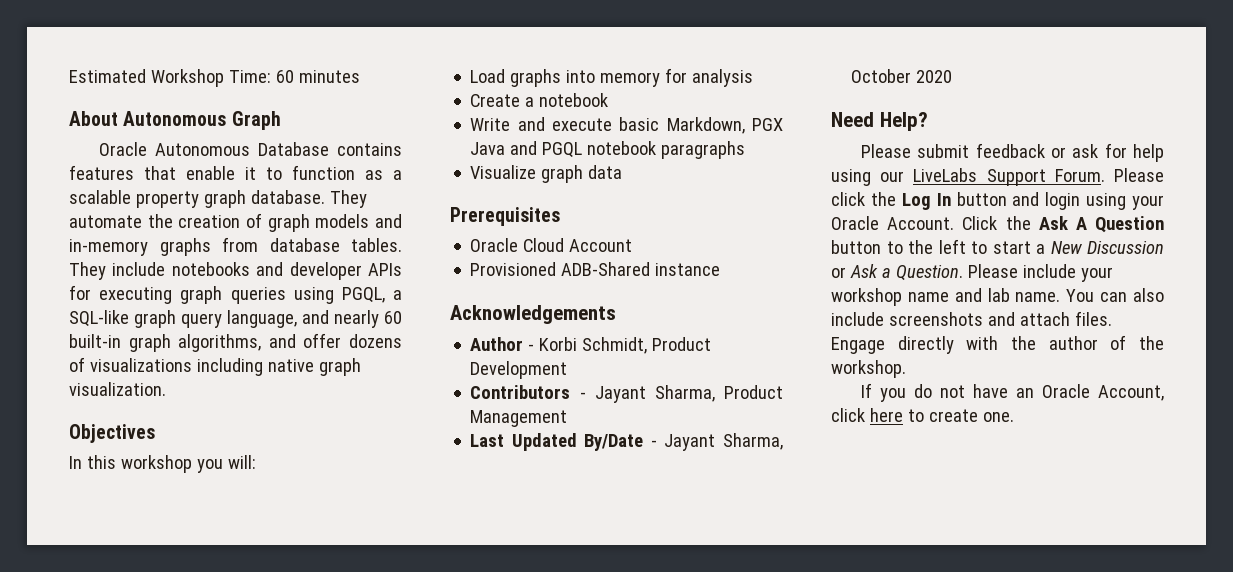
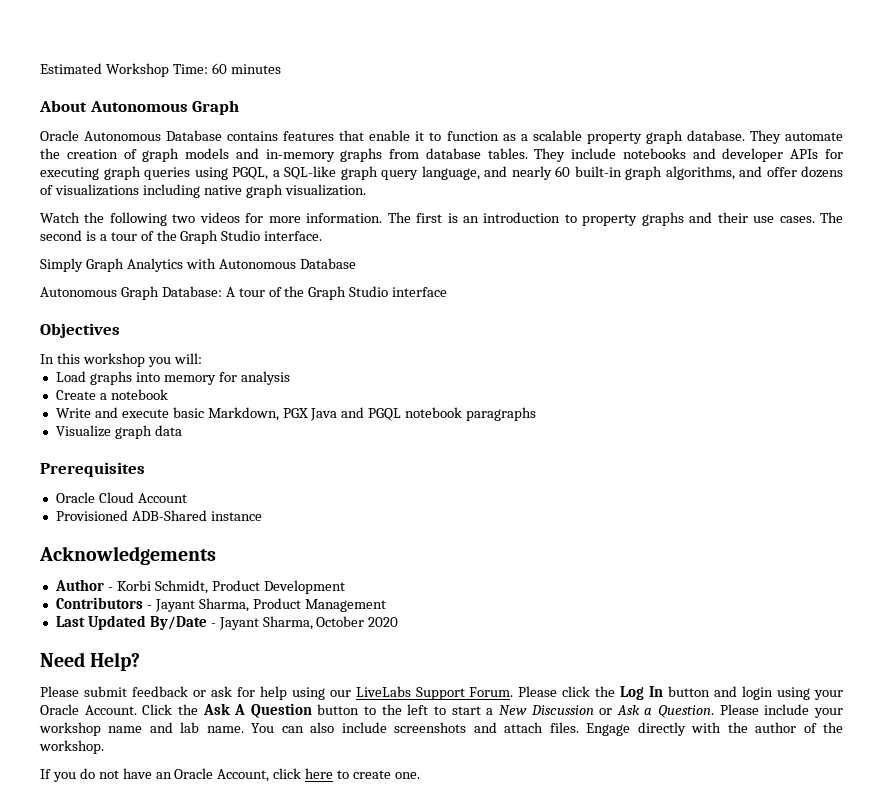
(166, 389) none -> [40,212,844,226] [40,230,323,244] [40,258,356,272] [40,286,448,300] // Watch the following two videos for more information. The first is an introduction to property graphs and their use cases. The second is a tour of the Graph Studio interface. // Simply Graph Analytics with Autonomous Database // Autonomous Graph Database: A tour of the Graph Studio interface

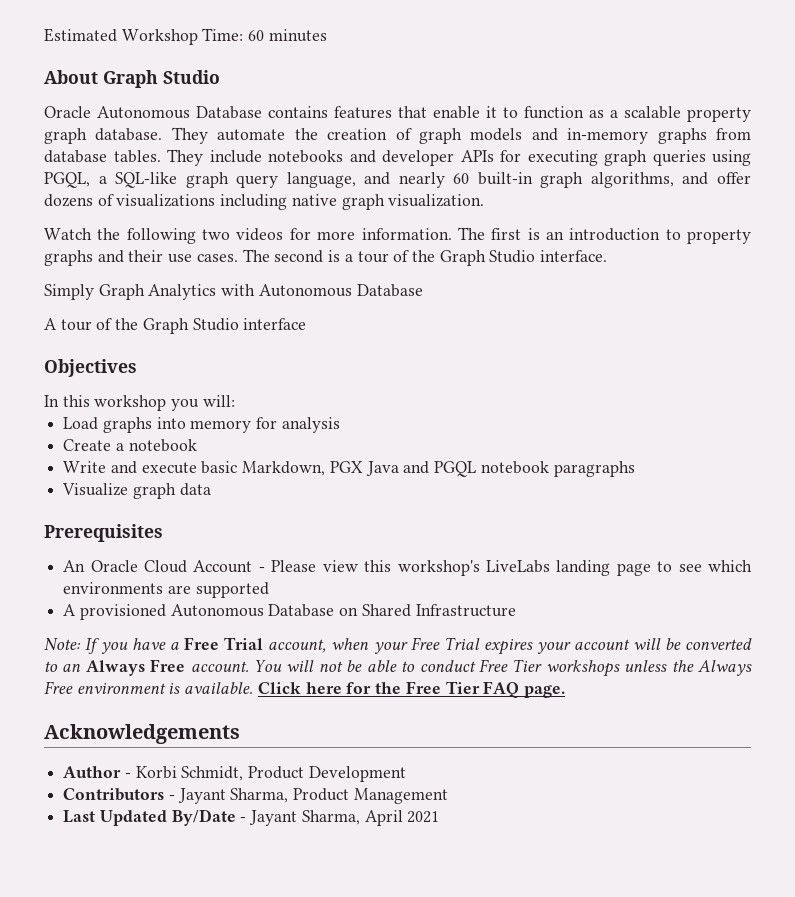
[89,100,240,115] Autonomous Graph -> [103,70,220,88] Graph Studio
[40,286,222,300] Autonomous Graph Database: -> (423, 290) none
(145, 469) none -> [63,560,86,572] An
[55,510,262,521] // Provisioned ADB-Shared instance -> [258,560,753,576] [63,582,269,598] [63,604,516,620] [44,637,752,655] [44,659,753,677] [44,681,565,698] - Please view this workshop's LiveLabs landing page to see which environments are supported // A provisioned Autonomous Database on Shared Infrastructure // Note: If you have a Free Trial account, when your Free Trial expires your account will be converted to an Always Free account. You will not be able to conduct Free Tier workshops unless the Always Free environment is available. Click here for the Free Tier FAQ page.
[316,616,399,627] [40,652,141,671] [40,686,844,700] [40,703,843,718] [39,722,844,736] [39,740,104,754] [40,768,420,782] October 2020 // Need Help? // Please submit feedback or ask for help using our LiveLabs Support Forum. Please click the Log In button and login using your Oracle Account. Click the Ask A Question button to the left to start a New Discussion or Ask a Question. Please include your workshop name and lab name. You can also include screenshots and attach files. Engage directly with the author of the workshop. // If you do not have an Oracle Account, click here to create one. -> [364,810,440,826] April 2021

